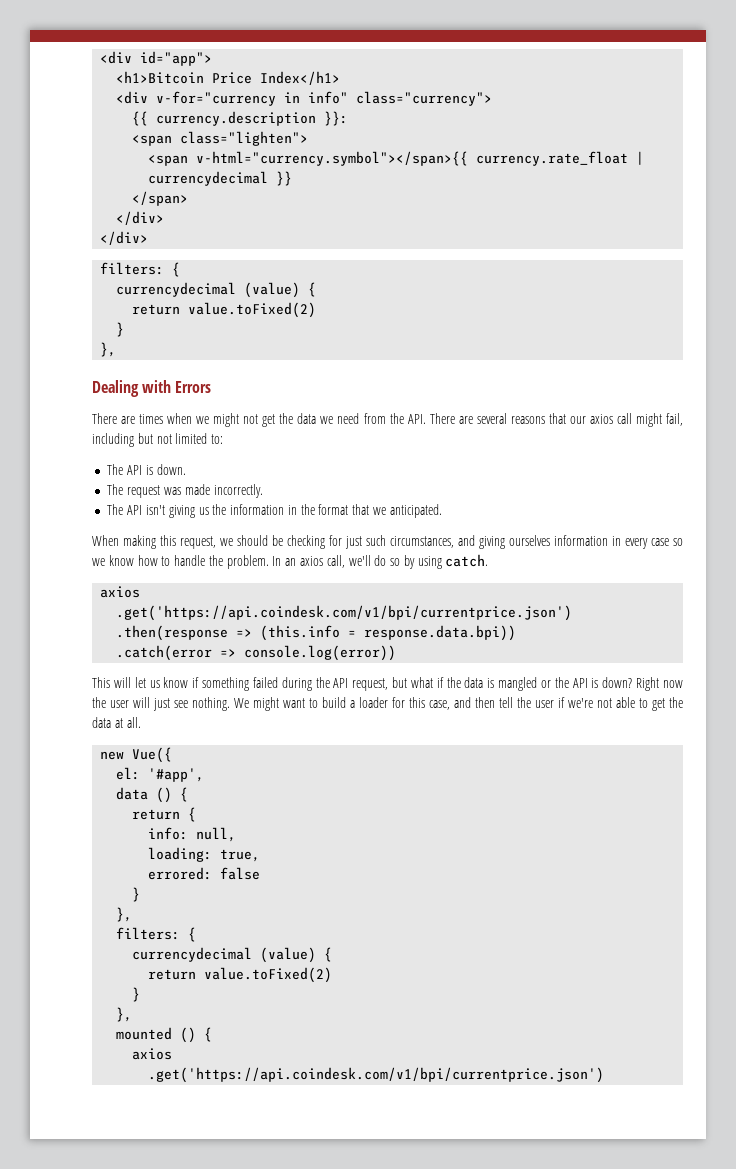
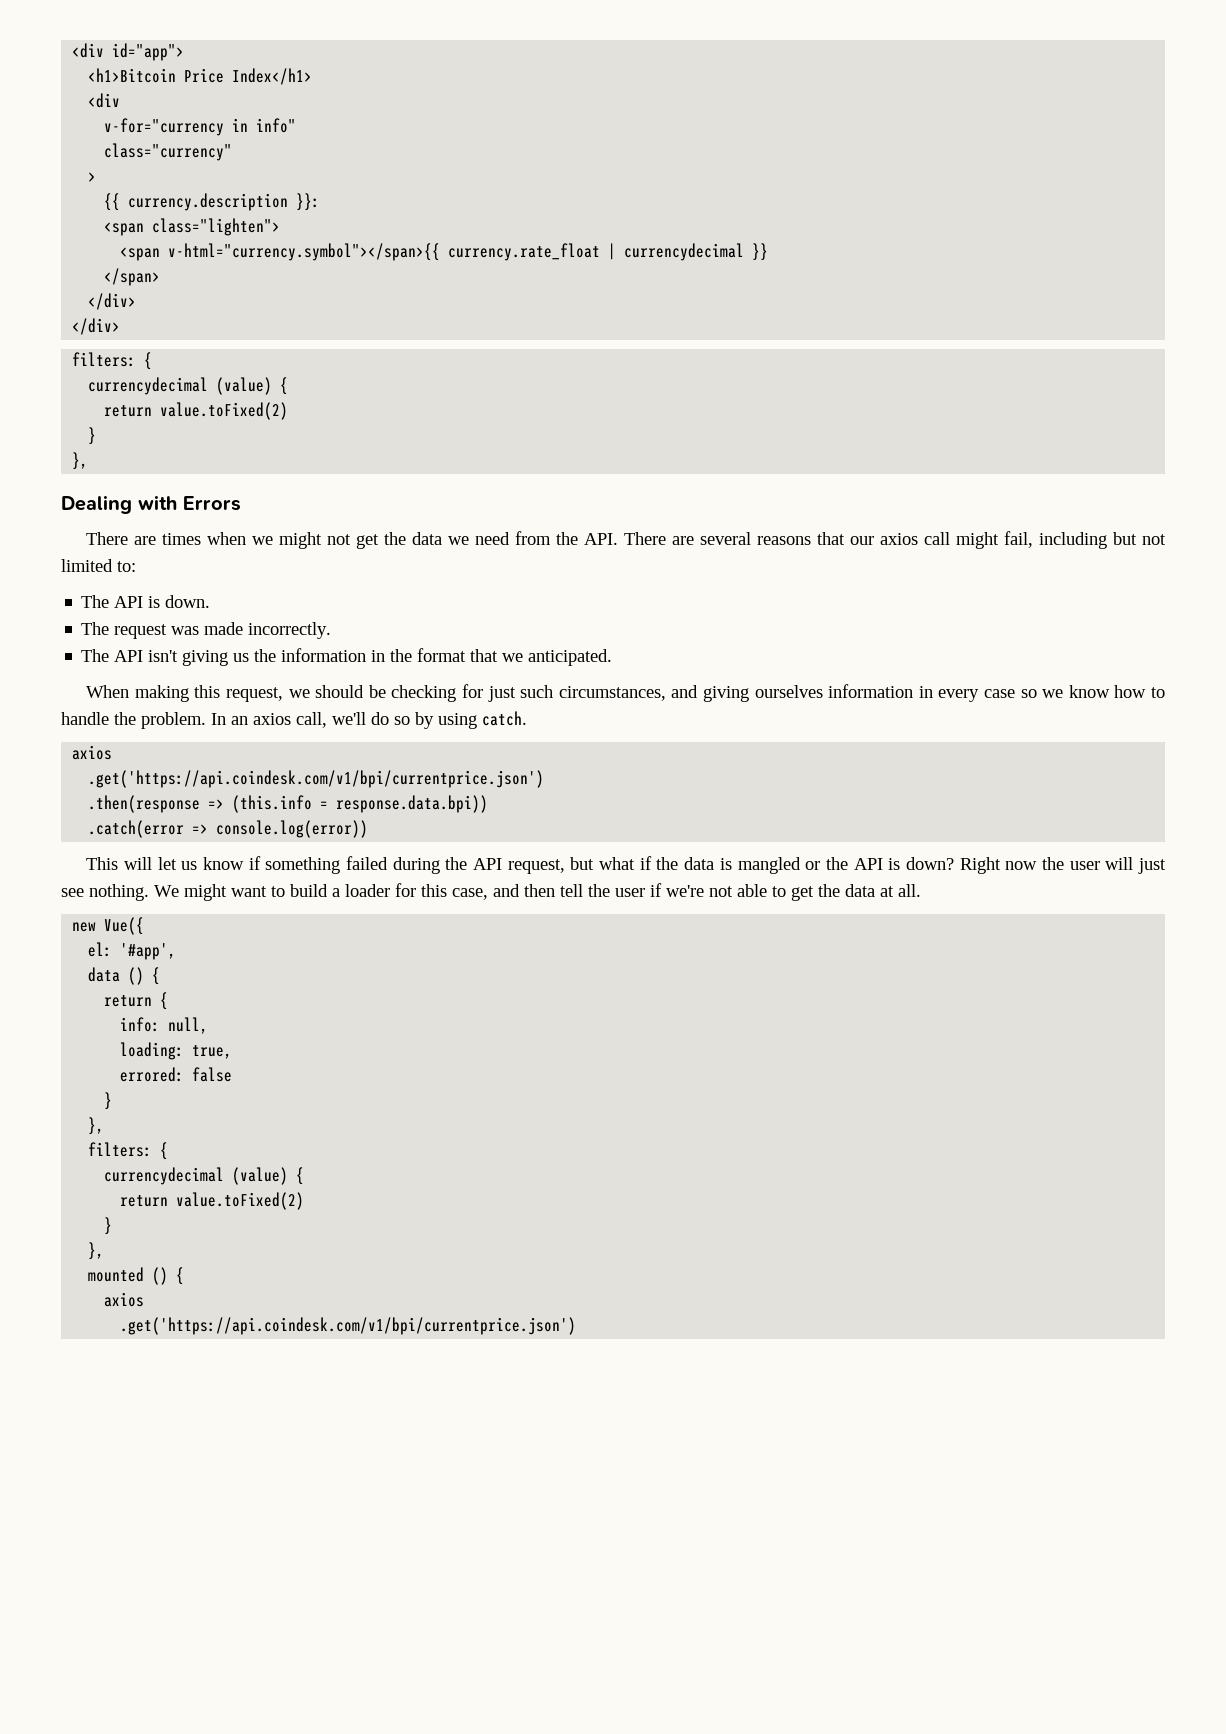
(149, 97) none -> (121, 100) //
[356,91,493,106] class="currency"> -> [104,143,233,161] [88,172,97,182] // class="currency" // >

